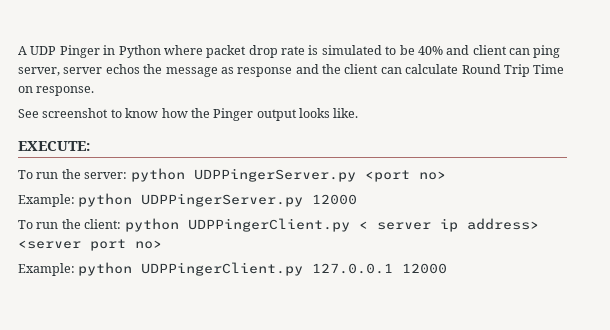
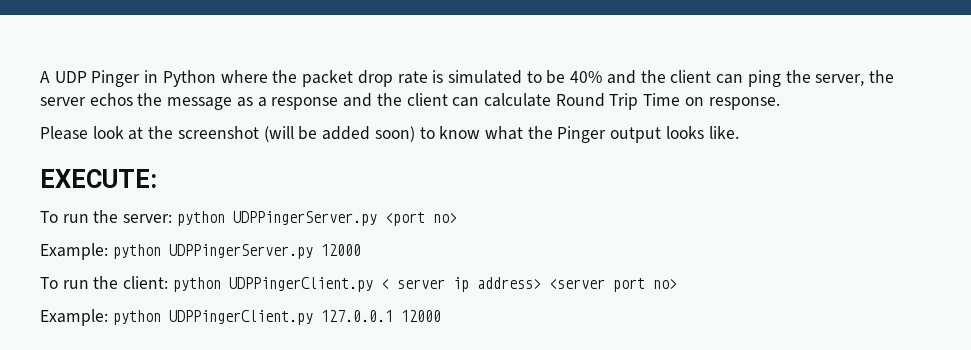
(203, 50) none -> [272,70,298,83] the
(470, 50) none -> [640,70,666,83] the
[18,67,60,76] server, -> [785,70,894,86] the server, the
(234, 70) none -> [257,97,267,107] a
[18,108,109,118] See screenshot -> [40,126,415,142] Please look at the screenshot (will be added soon)
[161,108,188,118] how -> [484,126,523,140] what

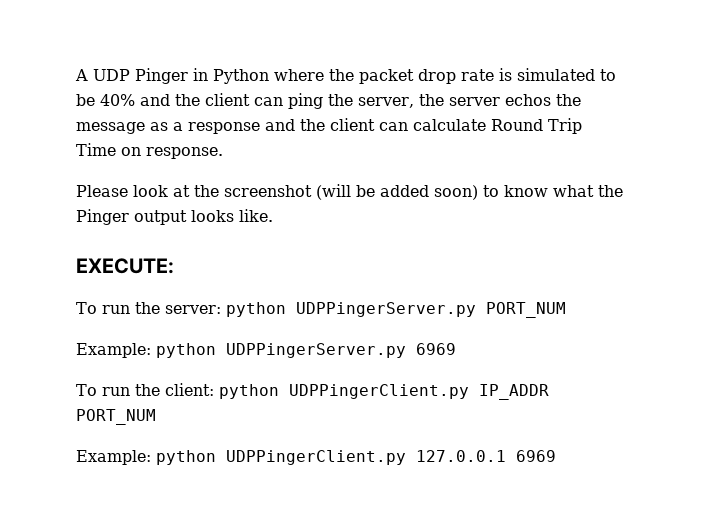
[384,212,457,226] <port no> -> [485,302,566,318] PORT_NUM
[320,244,361,256] 12000 -> [416,343,456,355] 6969
[380,277,677,292] < server ip address> <server port no> -> [478,384,549,400] [76,409,156,425] IP_ADDR PORT_NUM
[400,310,441,322] 12000 -> [516,450,556,462] 6969

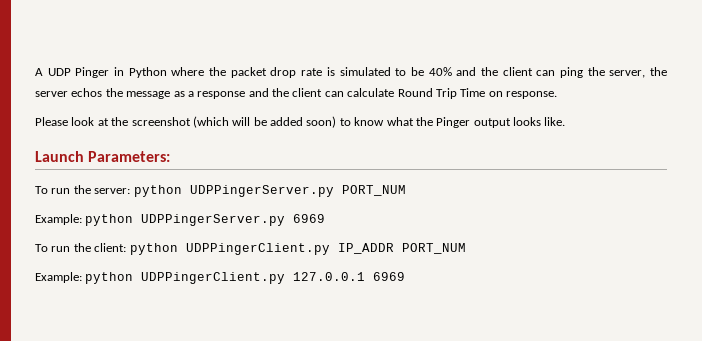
[316,184,351,200] (will -> [192,116,251,128] (which will
[76,258,174,274] EXECUTE: -> [35,151,171,162] Launch Parameters:

